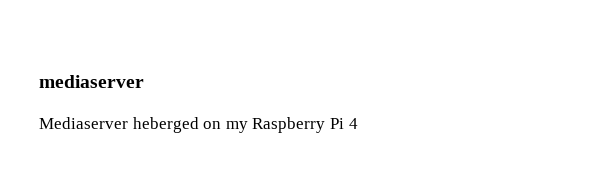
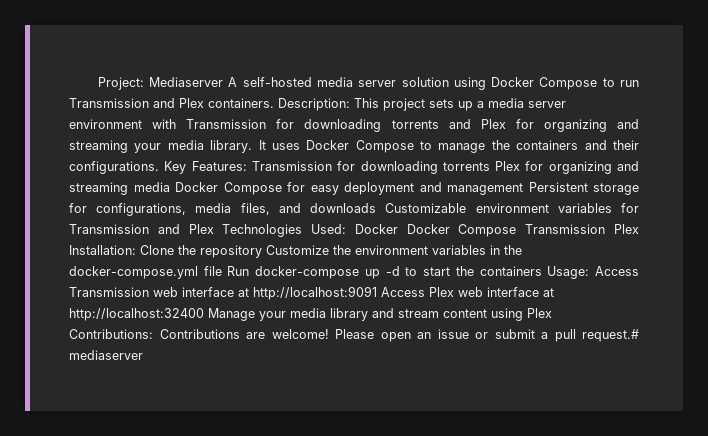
[39,75,144,88] [39,117,358,133] mediaserver // Mediaserver heberged on my Raspberry Pi 4 -> [97,77,639,90] [69,98,566,111] [69,119,640,132] [69,140,639,153] [69,161,639,174] [69,182,639,195] [69,203,639,216] [69,224,639,237] [69,245,522,258] [69,266,640,279] [69,286,554,300] [69,308,552,321] [69,329,639,342] [69,350,143,360] Project: Mediaserver A self-hosted media server solution using Docker Compose to run Transmission and Plex containers. Description: This project sets up a media server environment with Transmission for downloading torrents and Plex for organizing and streaming your media library. It uses Docker Compose to manage the containers and their configurations. Key Features: Transmission for downloading torrents Plex for organizing and streaming media Docker Compose for easy deployment and management Persistent storage for configurations, media files, and downloads Customizable environment variables for Transmission and Plex Technologies Used: Docker Docker Compose Transmission Plex Installation: Clone the repository Customize the environment variables in the docker-compose.yml file Run docker-compose up -d to start the containers Usage: Access Transmission web interface at http://localhost:9091 Access Plex web interface at http://localhost:32400 Manage your media library and stream content using Plex Contributions: Contributions are welcome! Please open an issue or submit a pull request.# mediaserver

